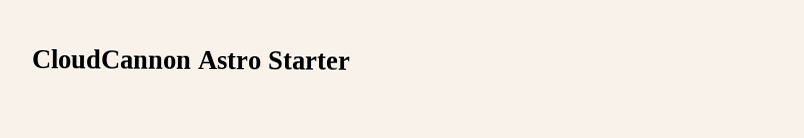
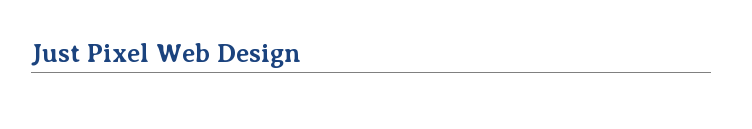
[31,49,352,70] CloudCannon Astro Starter -> [31,43,302,68] Just Pixel Web Design

